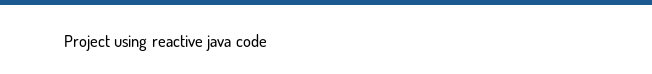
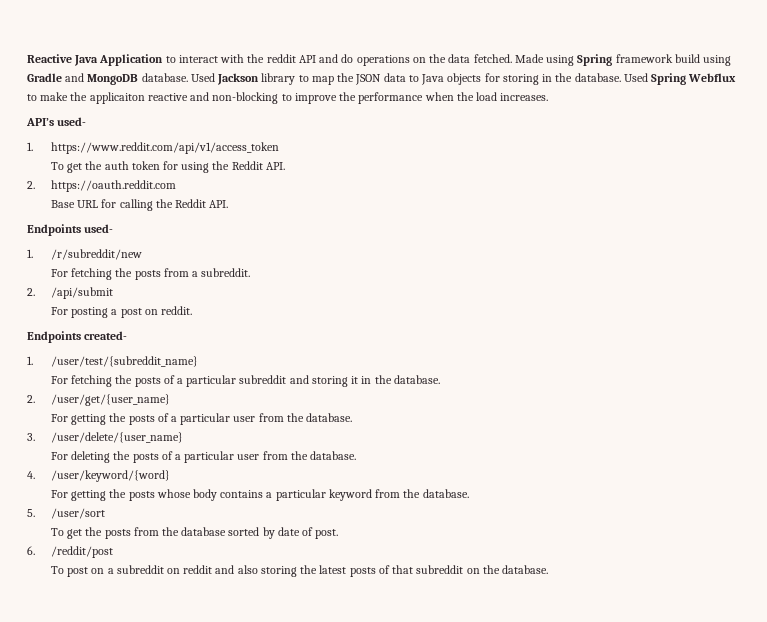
[64,34,267,51] Project using reactive java code -> [27,54,732,66] [27,73,737,85] [27,92,549,104] [26,117,87,126] [27,142,279,154] [50,161,285,173] [27,180,176,192] [50,199,229,211] [27,224,114,236] [27,249,142,260] [50,268,251,280] [27,287,113,299] [50,306,193,318] [27,331,128,343] [27,356,198,367] [50,375,440,387] [27,394,170,406] [50,413,353,425] [27,432,183,443] [50,451,357,463] [27,470,170,482] [50,489,469,501] [27,508,105,519] [50,527,339,539] [27,546,113,558] [50,565,549,577] Reactive Java Application to interact with the reddit API and do operations on the data fetched. Made using Spring framework build using Gradle and MongoDB database. Used Jackson library to map the JSON data to Java objects for storing in the database. Used Spring Webflux to make the applicaiton reactive and non-blocking to improve the performance when the load increases. // API’s used- // 1. https://www.reddit.com/api/v1/access_token // To get the auth token for using the Reddit API. // 2. https://oauth.reddit.com // Base URL for calling the Reddit API. // Endpoints used- // 1. /r/subreddit/new // For fetching the posts from a subreddit. // 2. /api/submit // For posting a post on reddit. // Endpoints created- // 1. /user/test/{subreddit_name} // For fetching the posts of a particular subreddit and storing it in the database. // 2. /user/get/{user_name} // For getting the posts of a particular user from the database. // 3. /user/delete/{user_name} // For deleting the posts of a particular user from the database. // 4. /user/keyword/{word} // For getting the posts whose body contains a particular keyword from the database. // 5. /user/sort // To get the posts from the database sorted by date of post. // 6. /reddit/post // To post on a subreddit on reddit and also storing the latest posts of that subreddit on the database.

